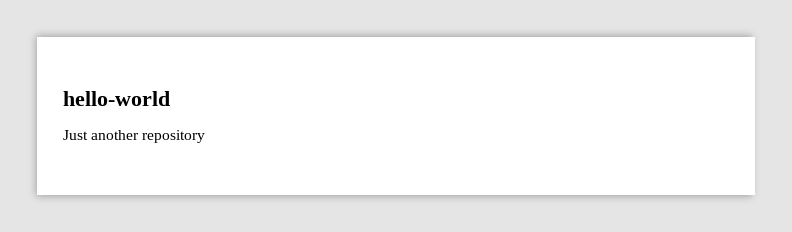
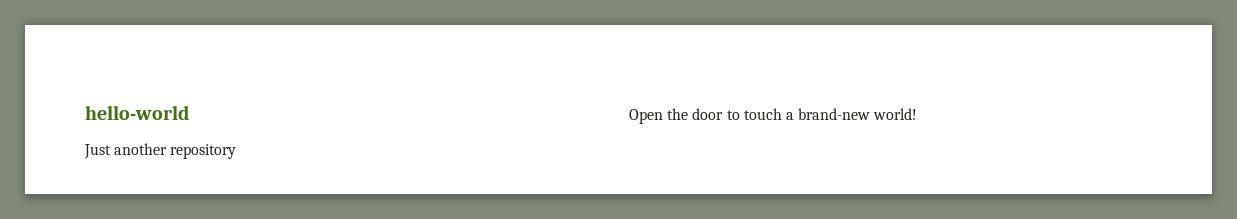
(206, 136) none -> [629,108,918,124] // Open the door to touch a brand-new world!

